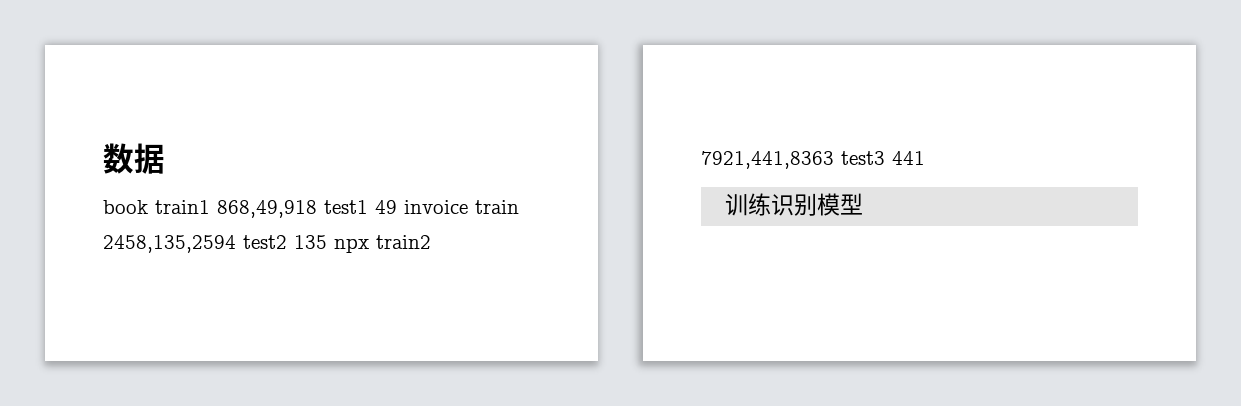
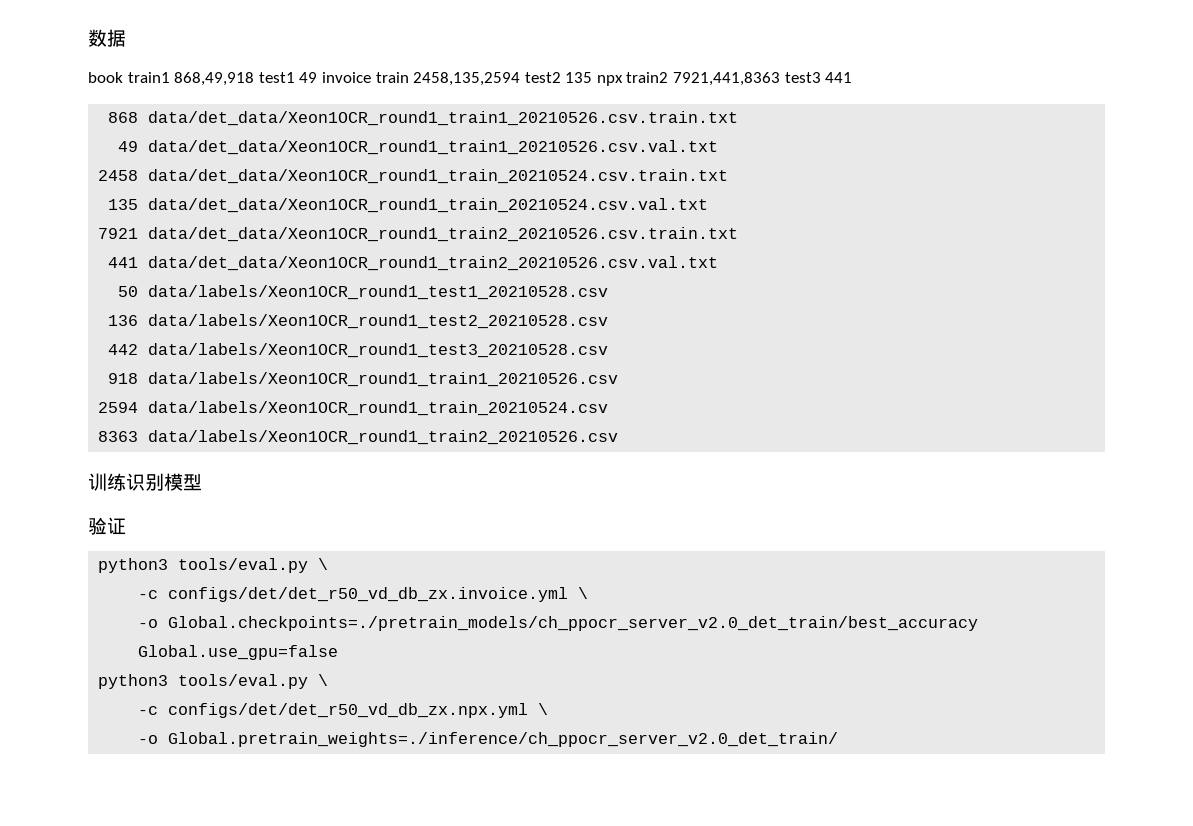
[725,193,864,216] 训练识别模型 -> [108,111,739,126] [118,140,719,155] [98,169,729,184] [108,198,709,213] [98,227,739,242] [108,256,719,271] [118,285,609,300] [108,314,609,329] [108,343,609,358] [108,372,619,387] [98,401,609,416] [98,430,619,445] [88,473,202,491] [88,517,126,535] [98,558,329,573] [138,587,589,602] [138,616,979,631] [138,645,339,660] [98,674,329,689] [138,703,549,718] [138,732,839,747] 868 data/det_data/Xeon1OCR_round1_train1_20210526.csv.train.txt // 49 data/det_data/Xeon1OCR_round1_train1_20210526.csv.val.txt // 2458 data/det_data/Xeon1OCR_round1_train_20210524.csv.train.txt // 135 data/det_data/Xeon1OCR_round1_train_20210524.csv.val.txt // 7921 data/det_data/Xeon1OCR_round1_train2_20210526.csv.train.txt // 441 data/det_data/Xeon1OCR_round1_train2_20210526.csv.val.txt // 50 data/labels/Xeon1OCR_round1_test1_20210528.csv // 136 data/labels/Xeon1OCR_round1_test2_20210528.csv // 442 data/labels/Xeon1OCR_round1_test3_20210528.csv // 918 data/labels/Xeon1OCR_round1_train1_20210526.csv // 2594 data/labels/Xeon1OCR_round1_train_20210524.csv // 8363 data/labels/Xeon1OCR_round1_train2_20210526.csv // 训练识别模型 // 验证 // python3 tools/eval.py \ // -c configs/det/det_r50_vd_db_zx.invoice.yml \ // -o Global.checkpoints=./pretrain_models/ch_ppocr_server_v2.0_det_train/best_accuracy Global.use_gpu=false // python3 tools/eval.py \ // -c configs/det/det_r50_vd_db_zx.npx.yml \ // -o Global.pretrain_weights=./inference/ch_ppocr_server_v2.0_det_train/

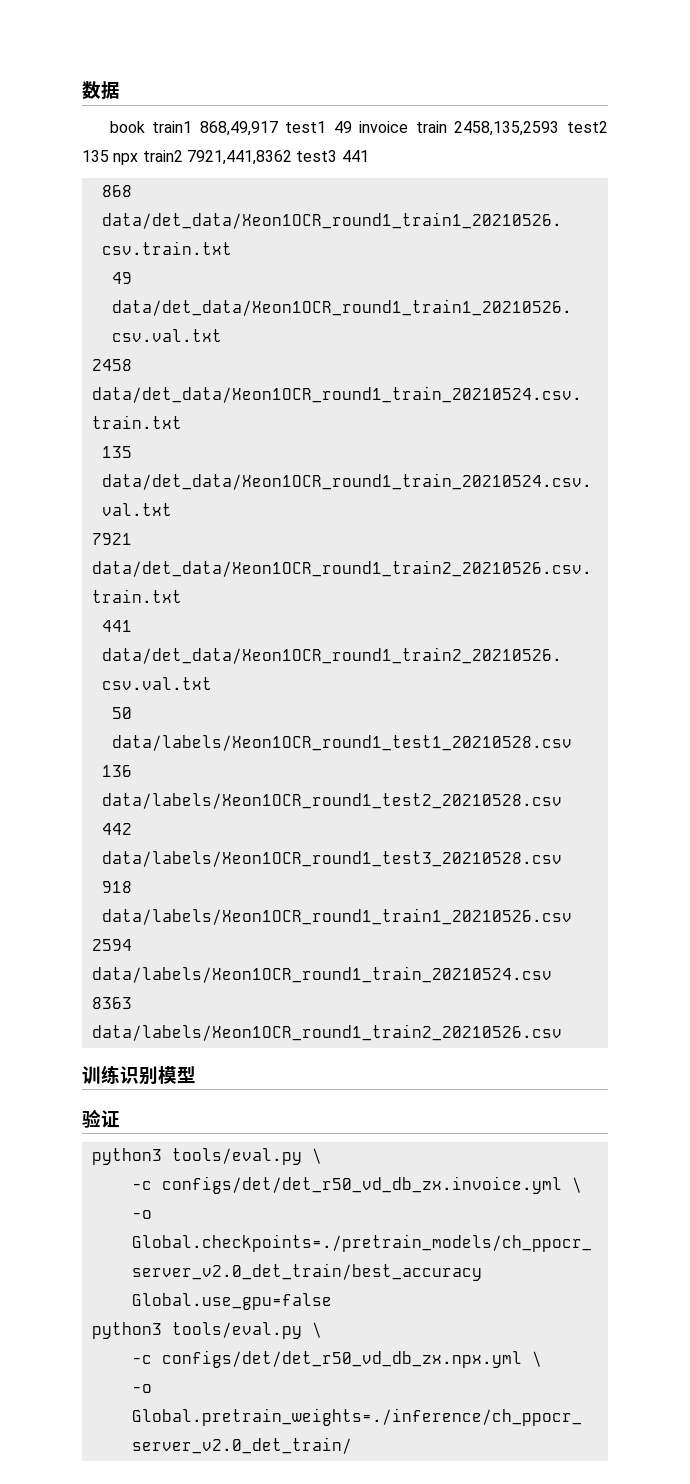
[174,72,255,86] 868,49,918 -> [199,121,278,136] 868,49,917
[413,72,521,86] 2458,135,2594 -> [454,121,560,136] 2458,135,2593
[673,72,781,86] 7921,441,8363 -> [186,150,292,165] 7921,441,8362

